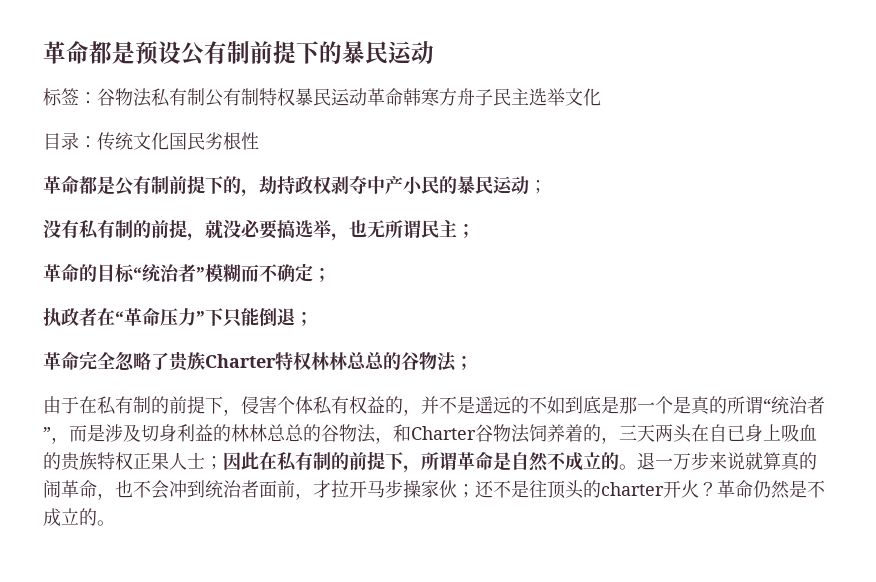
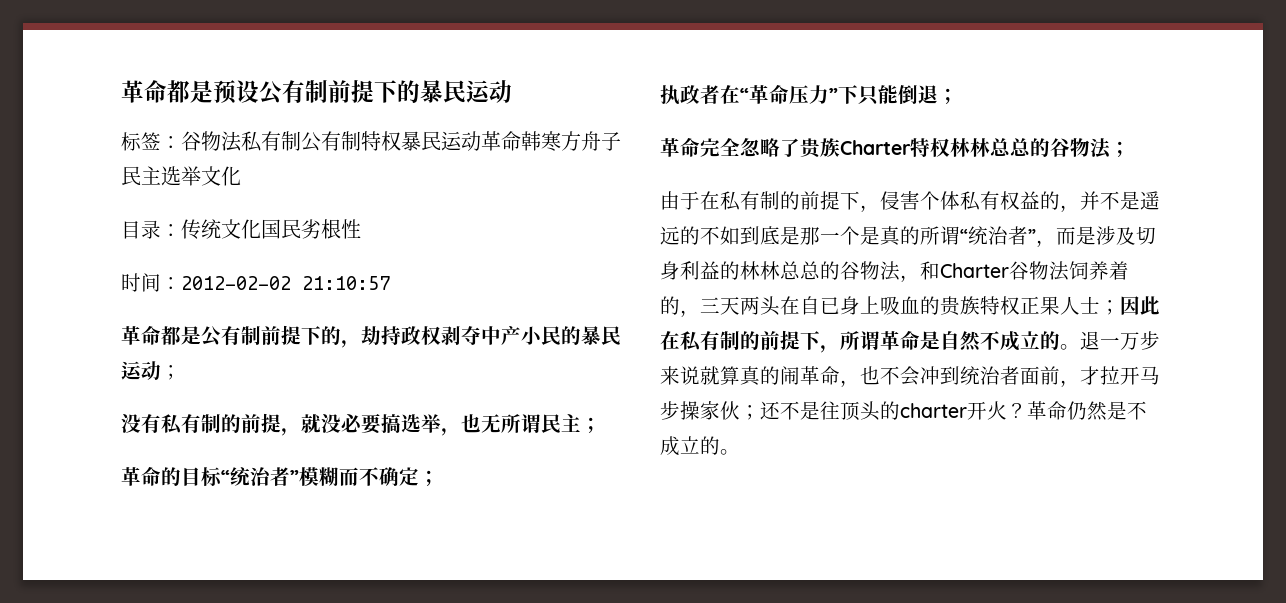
(259, 141) none -> [121,273,390,292] // 时间：2012-02-02 21:10:57

